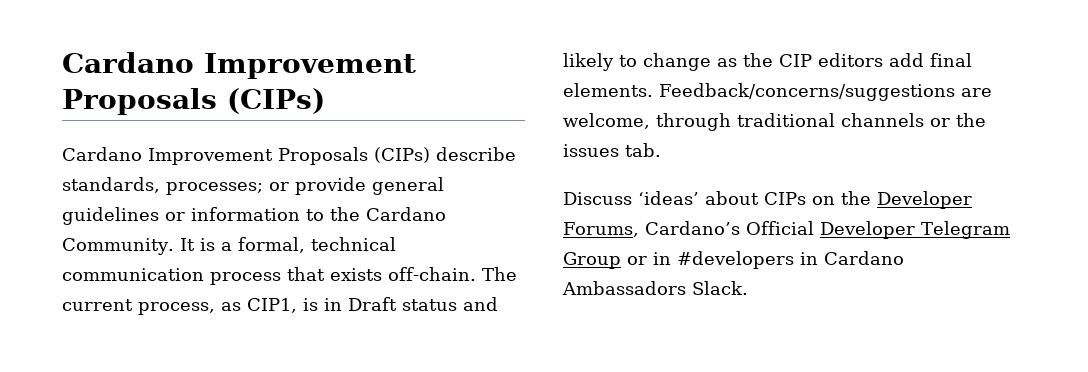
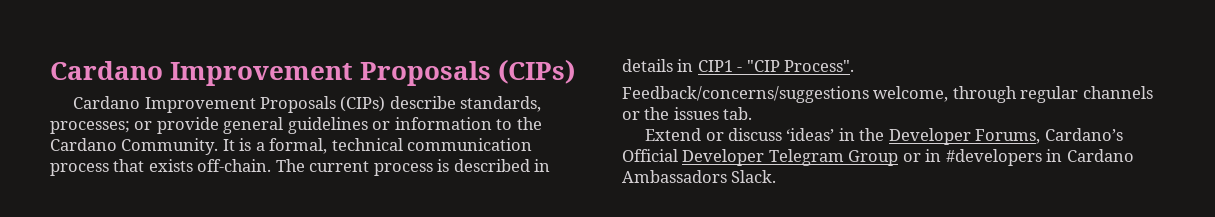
[138,297,498,315] [563,53,972,71] [563,83,992,101] process, as CIP1, is in Draft status and likely to change as the CIP editors add final elements. Feedback/concerns/suggestions are -> [373,159,551,176] [622,59,855,72] [622,86,869,103] process is described in details in CIP1 - "CIP Process". // Feedback/concerns/suggestions
[737,113,835,127] traditional -> [1020,86,1079,103] regular
[563,191,835,205] Discuss ‘ideas’ about CIPs on -> [645,128,855,141] Extend or discuss ‘ideas’ in

